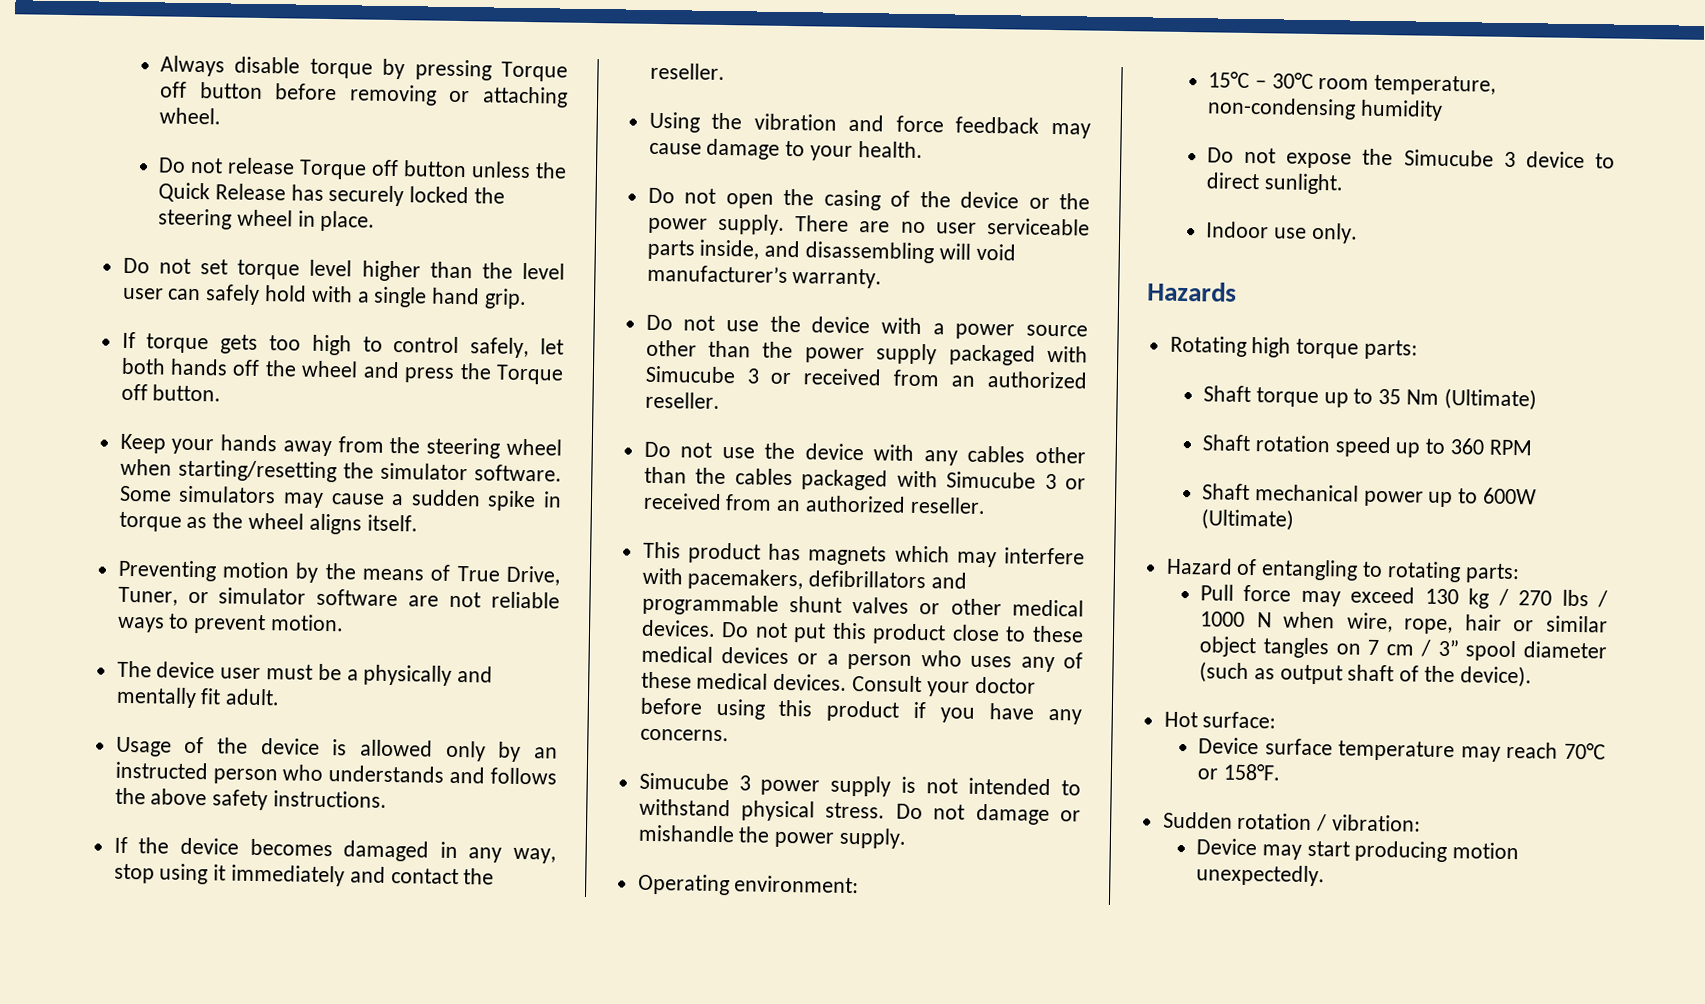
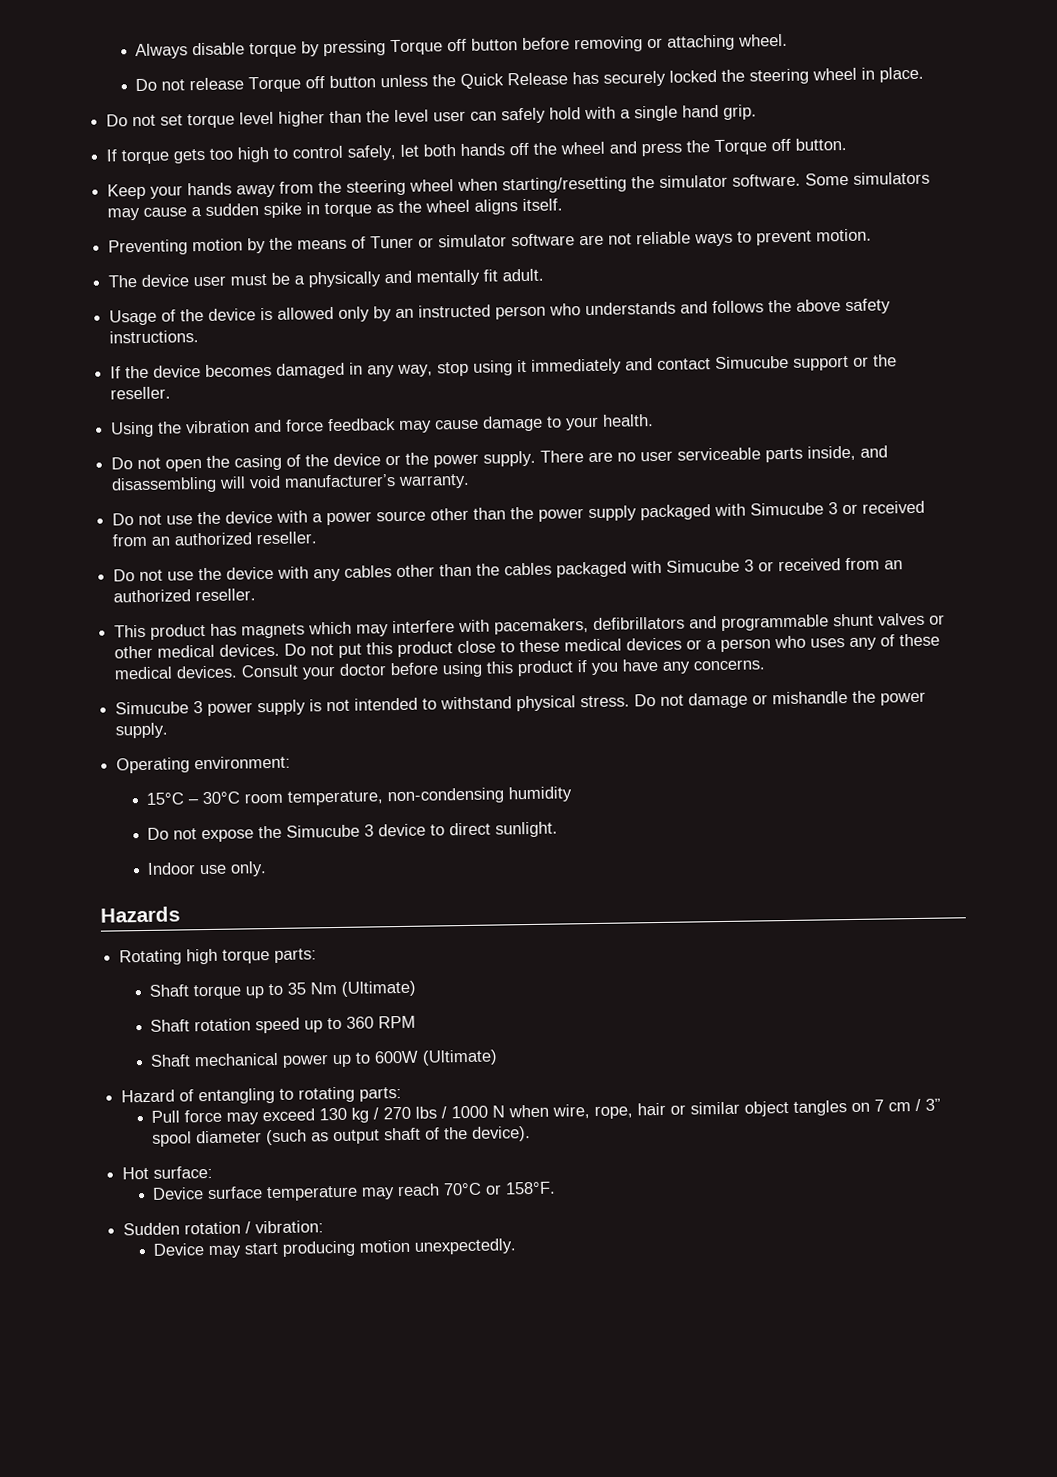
[456,565,560,586] [117,586,178,606] True Drive, Tuner, -> [370,235,415,249] Tuner
(459, 876) none -> [715,355,870,371] Simucube support or

